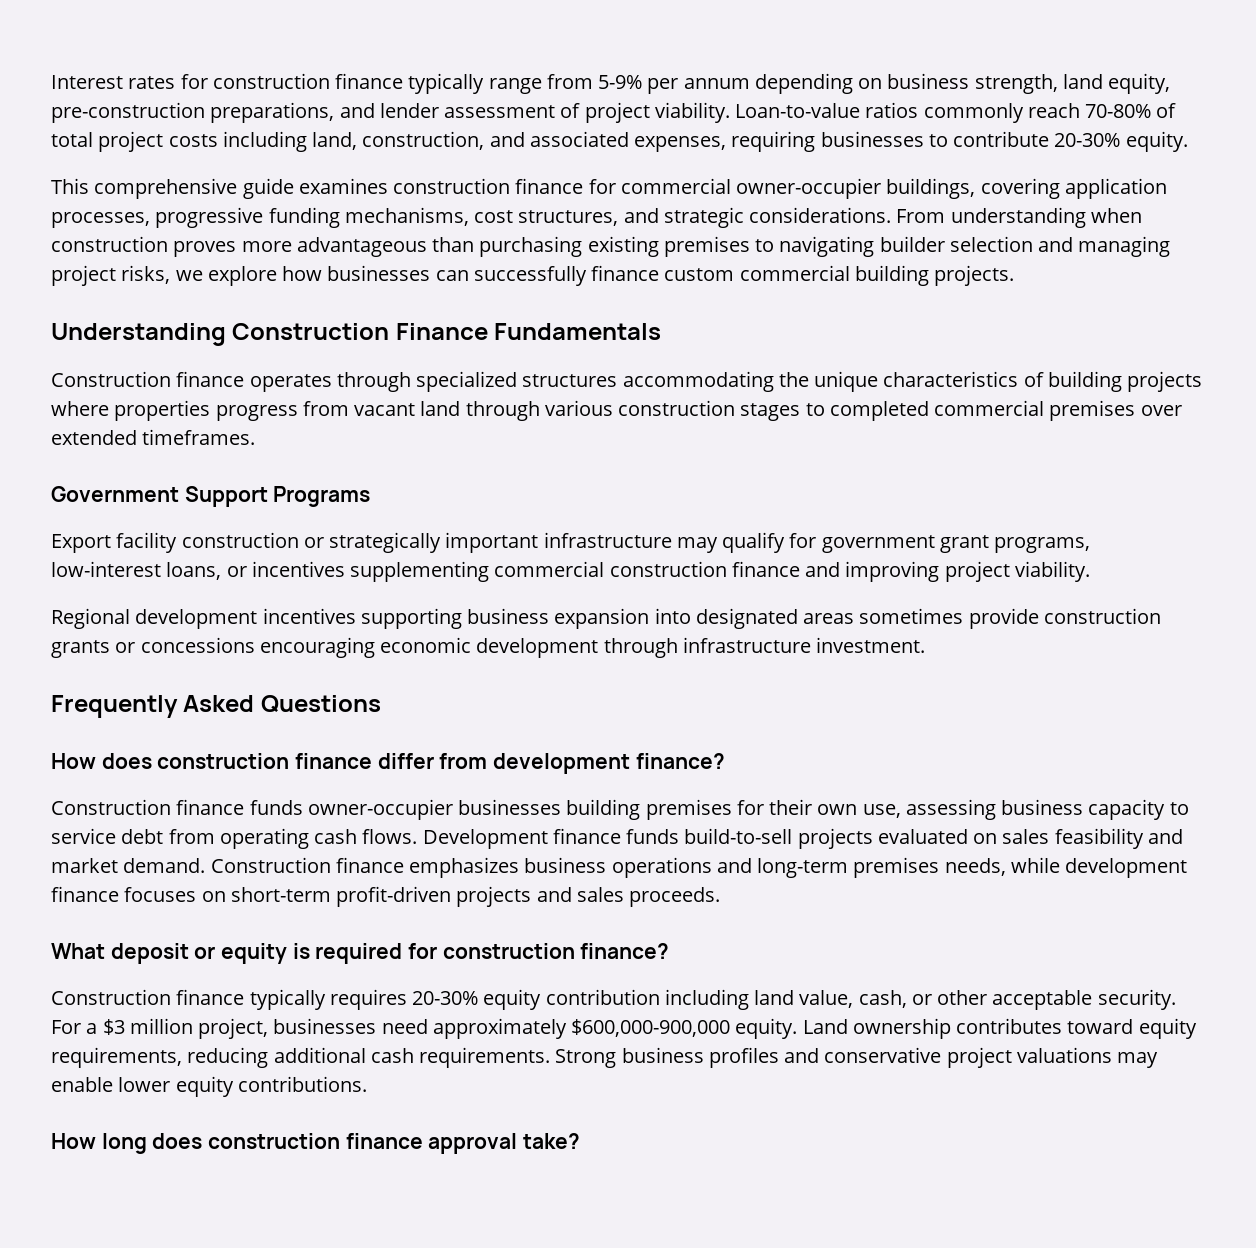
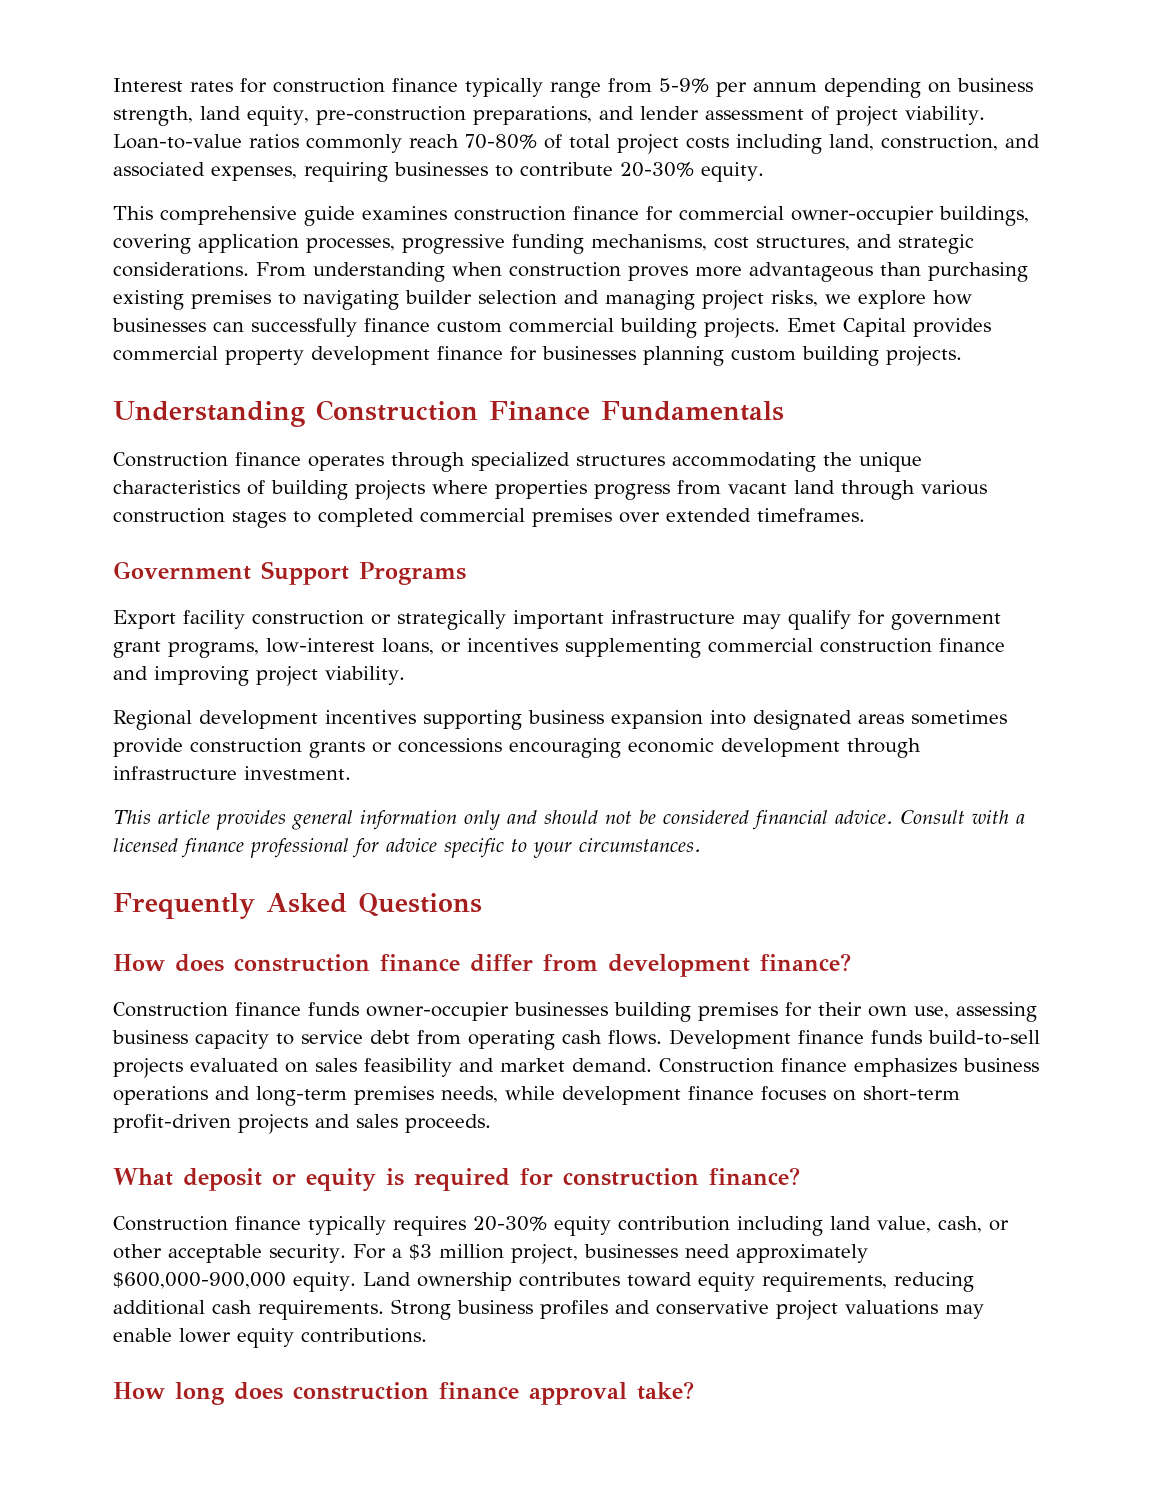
(1015, 275) none -> [787,318,991,337] [113,346,962,366] Emet Capital provides commercial property development finance for businesses planning custom building projects.
(926, 645) none -> [113,810,1025,830] [113,838,701,858] // This article provides general information only and should not be considered financial advice. Consult with a licensed finance professional for advice specific to your circumstances.

